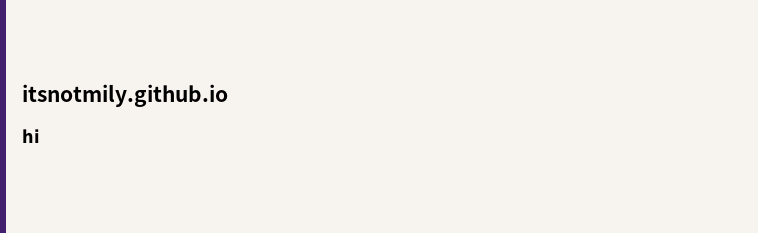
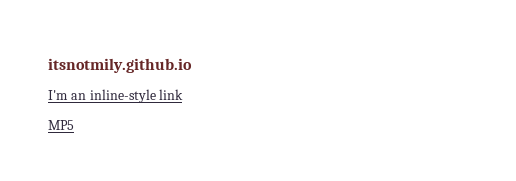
[22,129,40,143] hi -> [48,89,184,103] [48,120,74,130] I'm an inline-style link // MP5

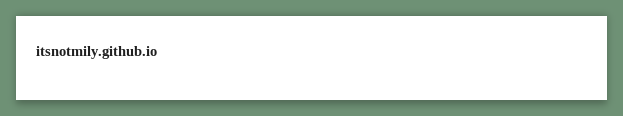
[48,89,184,103] [48,120,74,130] // I'm an inline-style link // MP5 -> (157, 52) none

